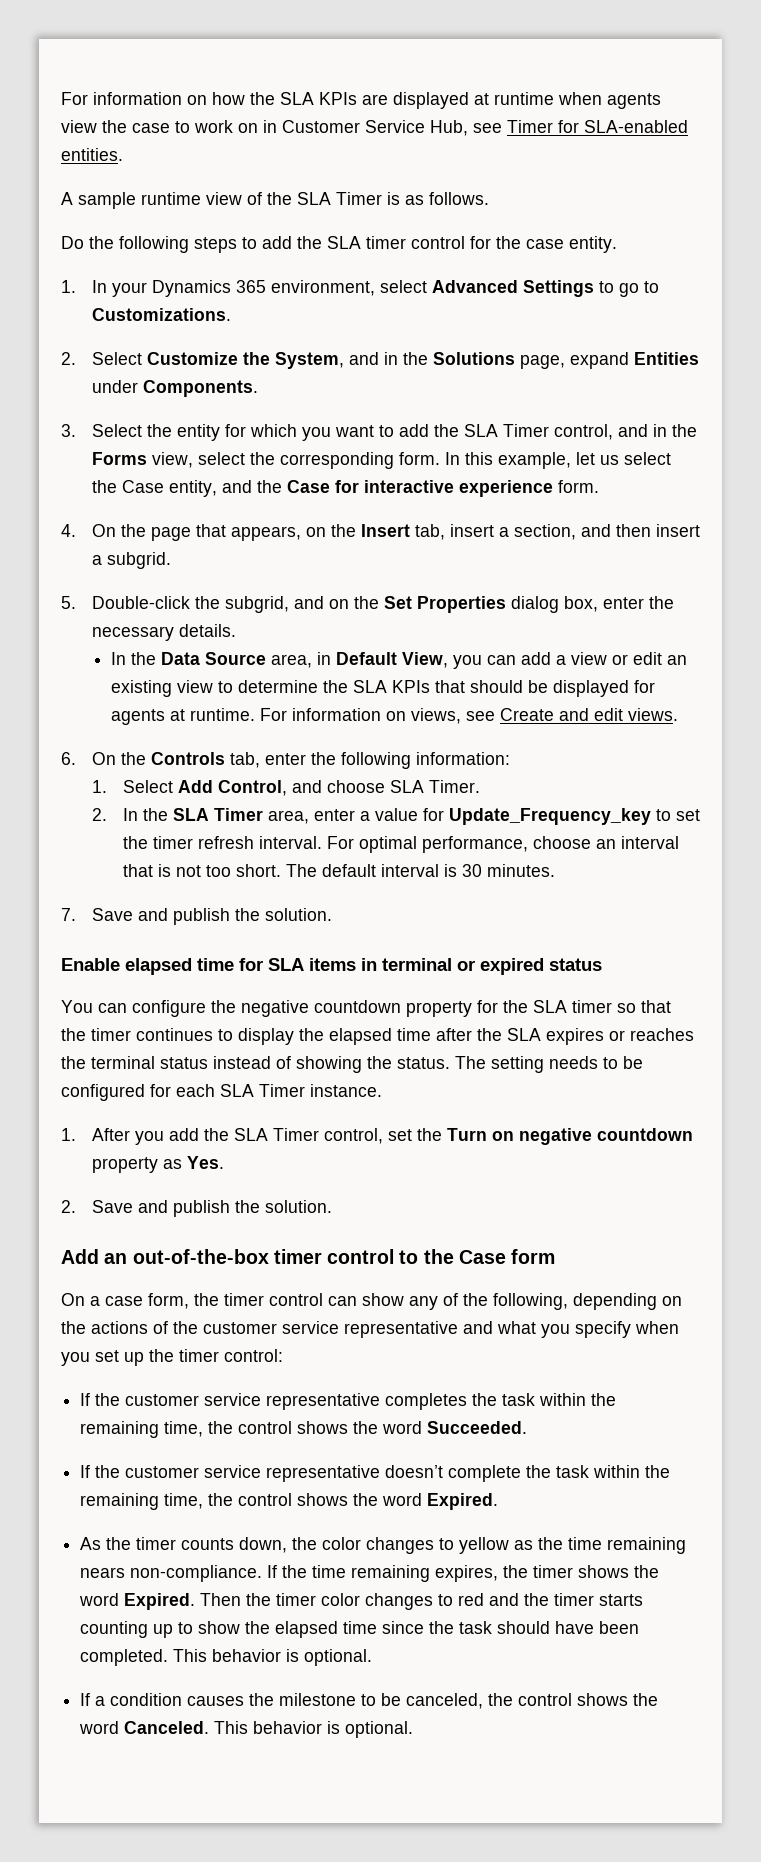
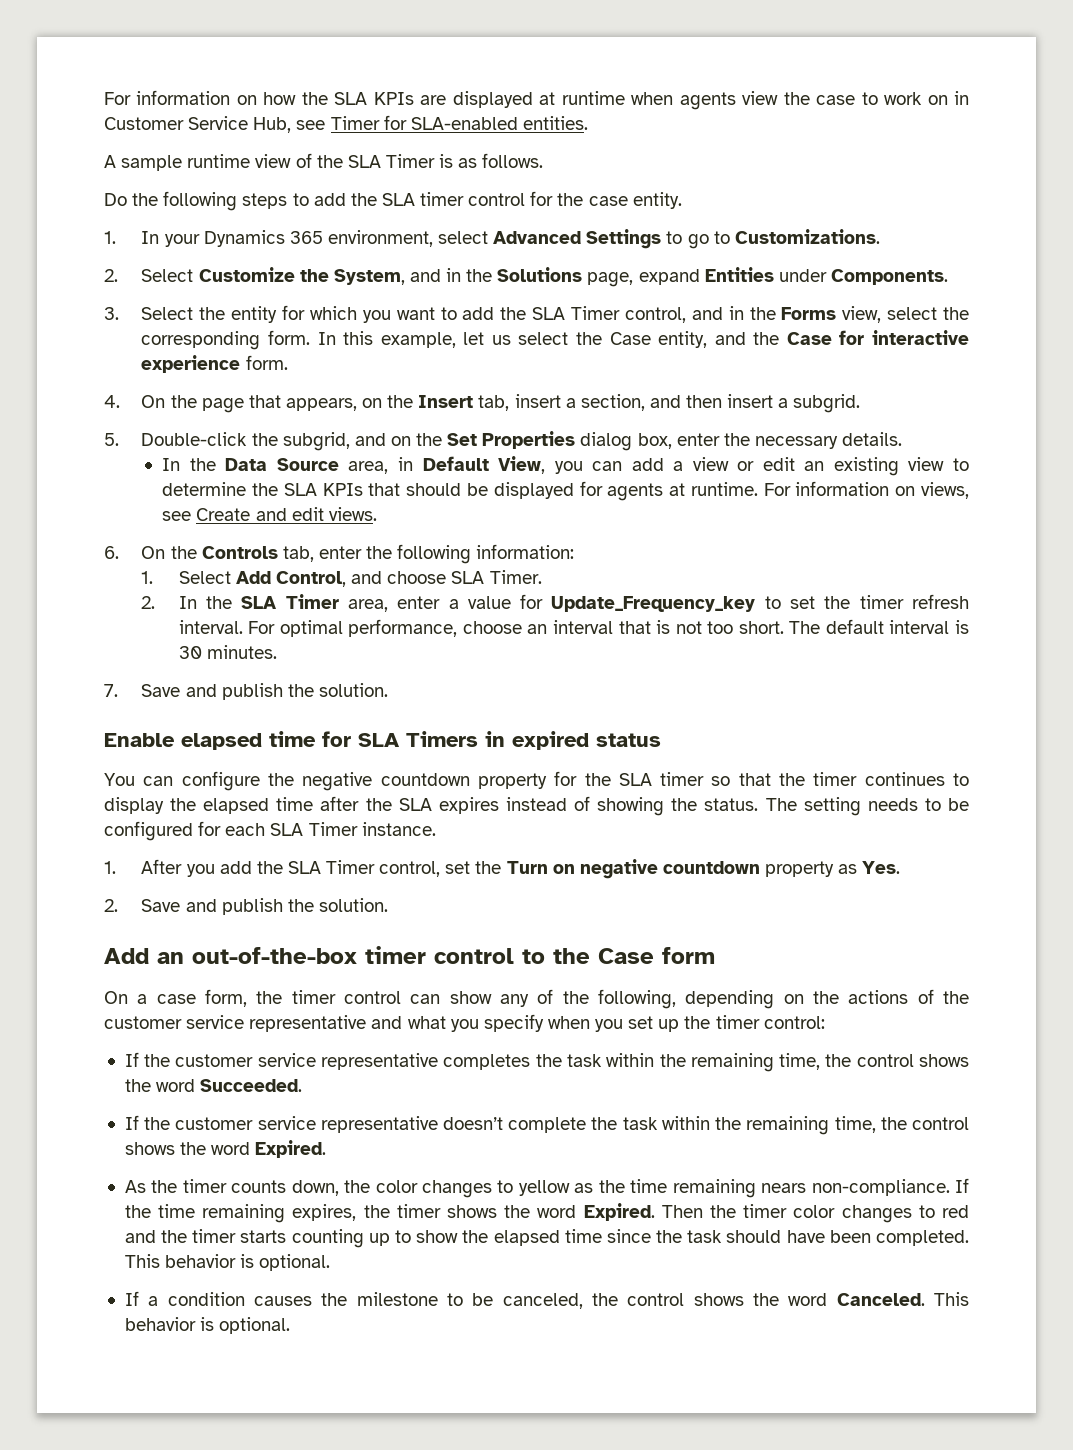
[309,958,475,971] items in terminal or -> [406,731,505,747] Timers in
[609,1028,694,1041] [61,1056,208,1069] or reaches the terminal status -> (499, 805) none

